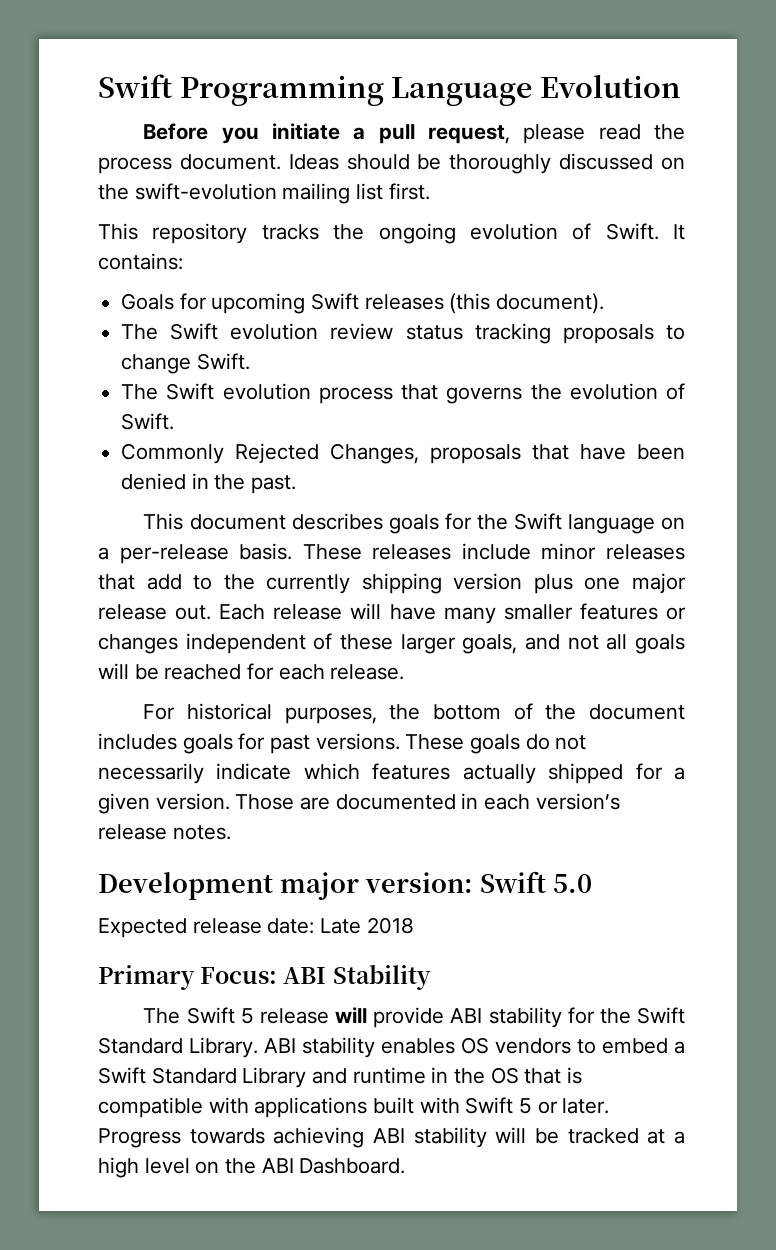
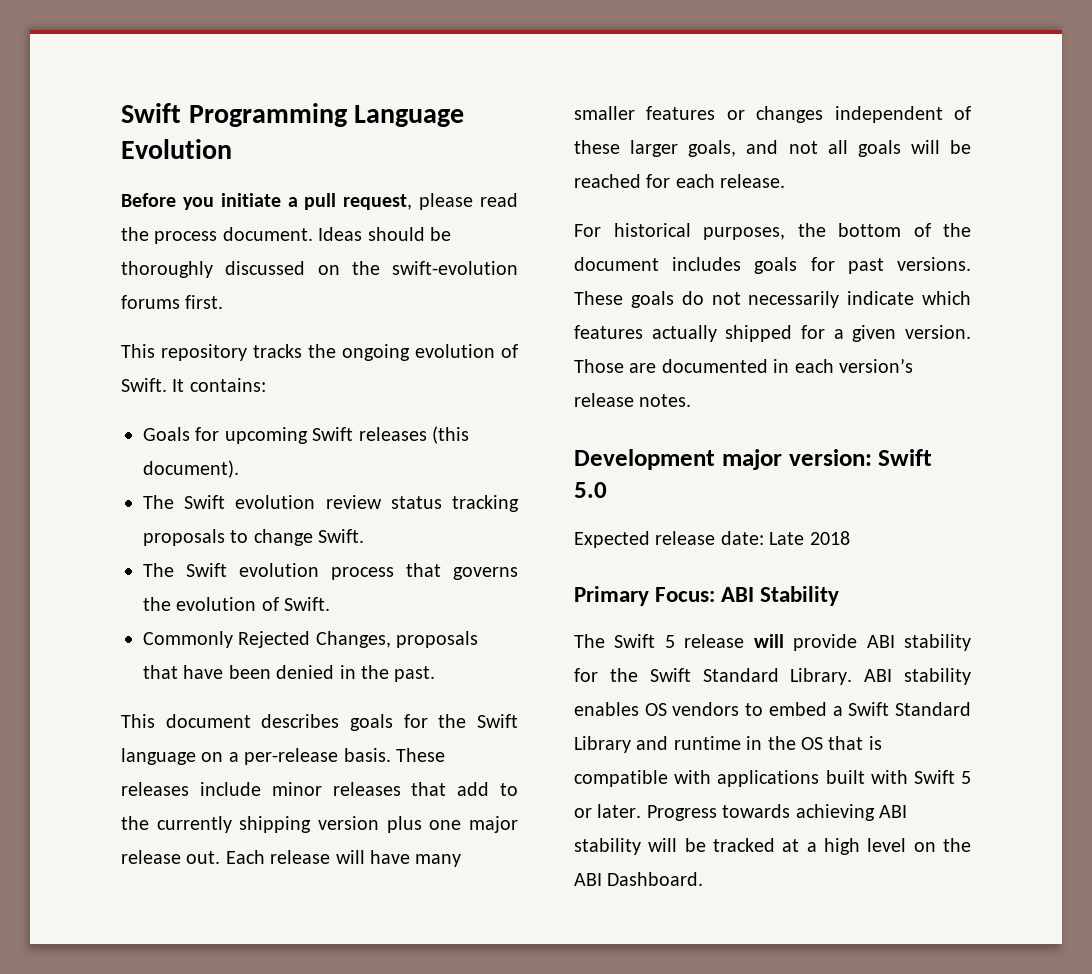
[282,183,384,204] mailing list -> [121,295,180,309] forums

